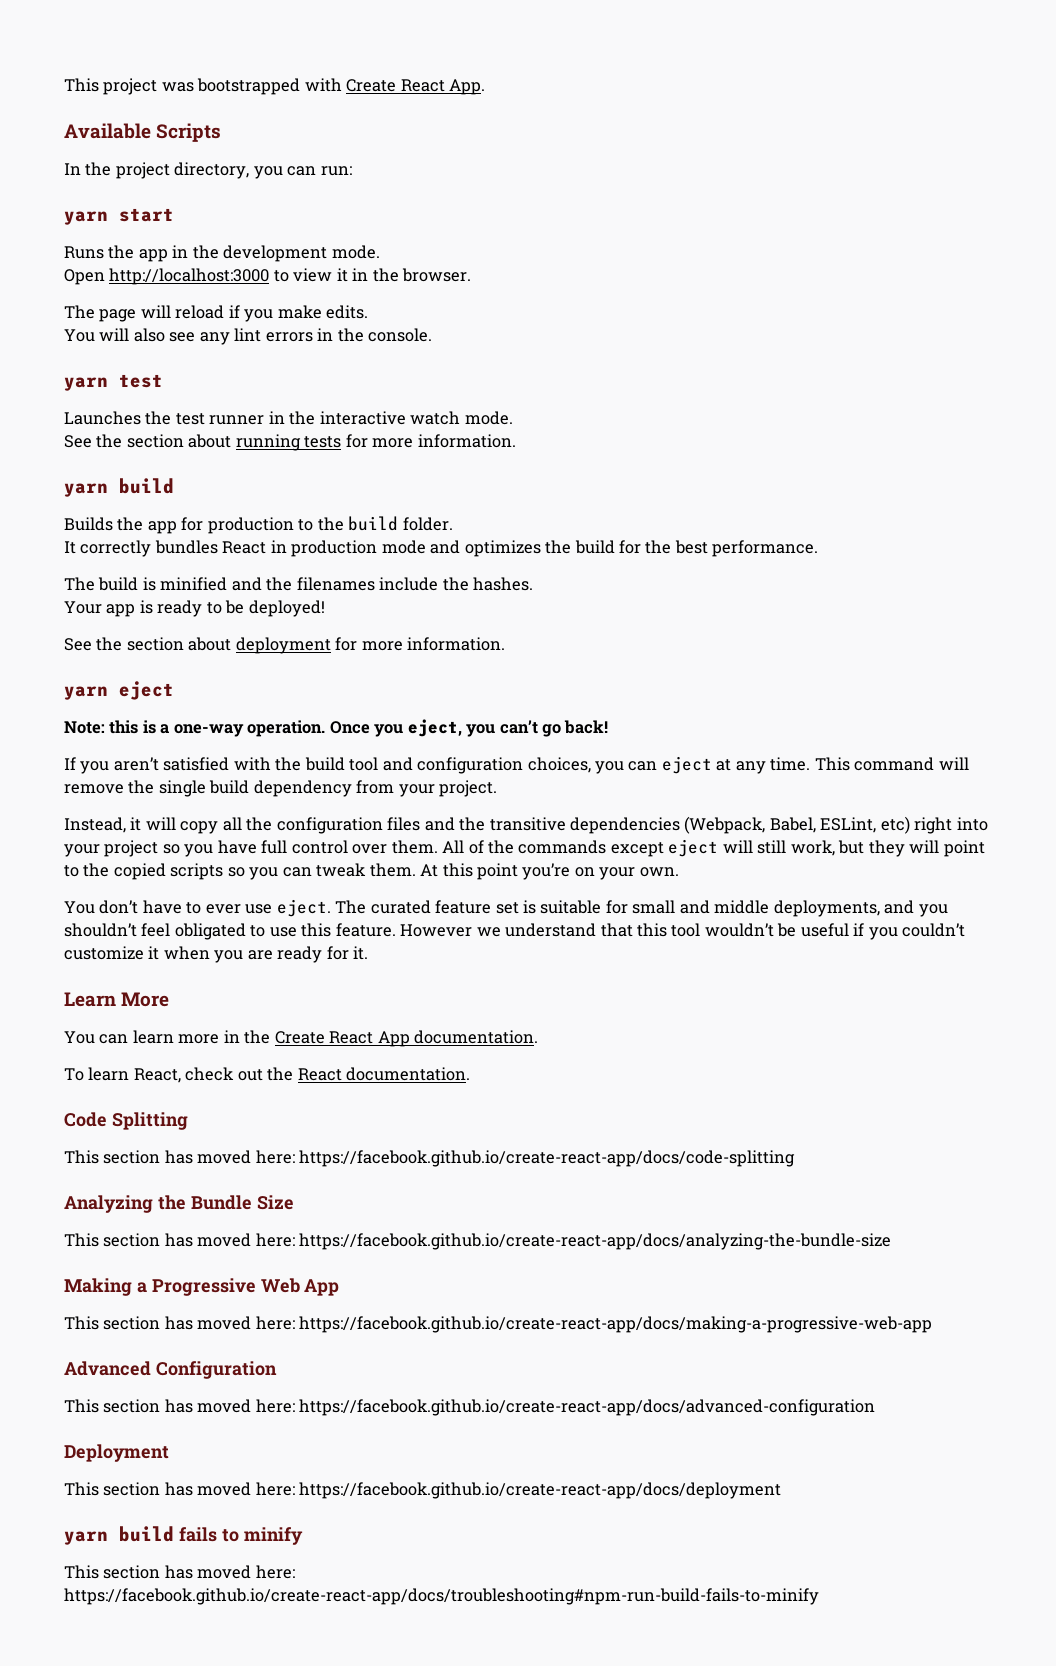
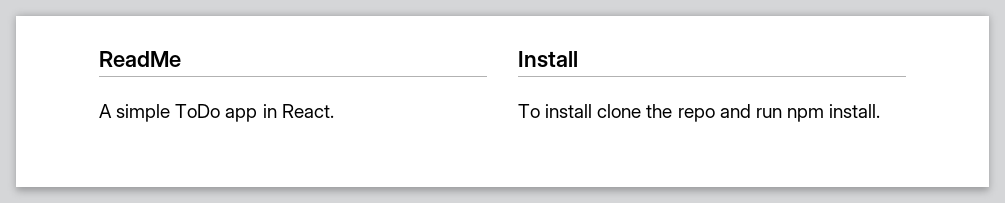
[64,78,486,95] [64,123,222,142] [64,162,352,179] [64,208,174,225] [64,245,380,262] [64,268,472,285] [64,305,369,322] [64,328,433,345] [64,374,163,391] [64,411,513,425] [64,434,516,451] [64,478,174,497] [64,516,453,534] [64,540,819,557] [64,577,534,591] [64,600,325,617] [64,637,506,654] [64,681,174,700] [64,719,609,737] [64,756,969,774] [64,780,498,797] [64,816,988,834] [64,839,985,857] [64,863,679,880] [64,899,948,917] [64,923,966,940] [64,946,369,963] [64,992,170,1007] [64,1030,539,1047] [64,1067,471,1083] [64,1112,188,1130] [64,1150,796,1167] [64,1195,294,1213] [64,1233,892,1250] [64,1278,340,1296] [64,1316,933,1333] [64,1361,277,1379] [64,1399,876,1416] [64,1444,169,1462] [64,1482,782,1499] [64,1526,303,1545] [64,1565,295,1579] [64,1588,819,1605] This project was bootstrapped with Create React App. // Available Scripts // In the project directory, you can run: // yarn start // Runs the app in the development mode. // Open http://localhost:3000 to view it in the browser. // The page will reload if you make edits. // You will also see any lint errors in the console. // yarn test // Launches the test runner in the interactive watch mode. // See the section about running tests for more information. // yarn build // Builds the app for production to the build folder. // It correctly bundles React in production mode and optimizes the build for the best performance. // The build is minified and the filenames include the hashes. // Your app is ready to be deployed! // See the section about deployment for more information. // yarn eject // Note: this is a one-way operation. Once you eject, you can’t go back! // If you aren’t satisfied with the build tool and configuration choices, you can eject at any time. This command will remove the single build dependency from your project. // Instead, it will copy all the configuration files and the transitive dependencies (Webpack, Babel, ESLint, etc) right into your project so you have full control over them. All of the commands except eject will still work, but they will point to the copied scripts so you can tweak them. At this point you’re on your own. // You don’t have to ever use eject. The curated feature set is suitable for small and middle deployments, and you shouldn’t feel obligated to use this feature. However we understand that this tool wouldn’t be useful if you couldn’t customize it when you are ready for it. // Learn More // You can learn more in the Create React App documentation. // To learn React, check out the React documentation. // Code Splitting // This section has moved here: https://facebook.github.io/create-react-app/docs/code-splitting // Analyzing the Bundle Size // This section has moved here: https://facebook.github.io/create-react-app/docs/analyzing-the-bundle-size // Making a Progressive Web App // This section has moved here: https://facebook.github.io/create-react-app/docs/making-a-progressive-web-app // Advanced Configuration // This section has moved here: https://facebook.github.io/create-react-app/docs/advanced-configuration // Deployment // This section has moved here: https://facebook.github.io/create-react-app/docs/deployment // yarn build fails to minify // This section has moved here: https://facebook.github.io/create-react-app/docs/troubleshooting#npm-run-build-fails-to-minify -> [99,51,181,67] [99,104,334,122] [518,51,578,68] [518,104,881,122] ReadMe // A simple ToDo app in React. // Install // To install clone the repo and run npm install.

